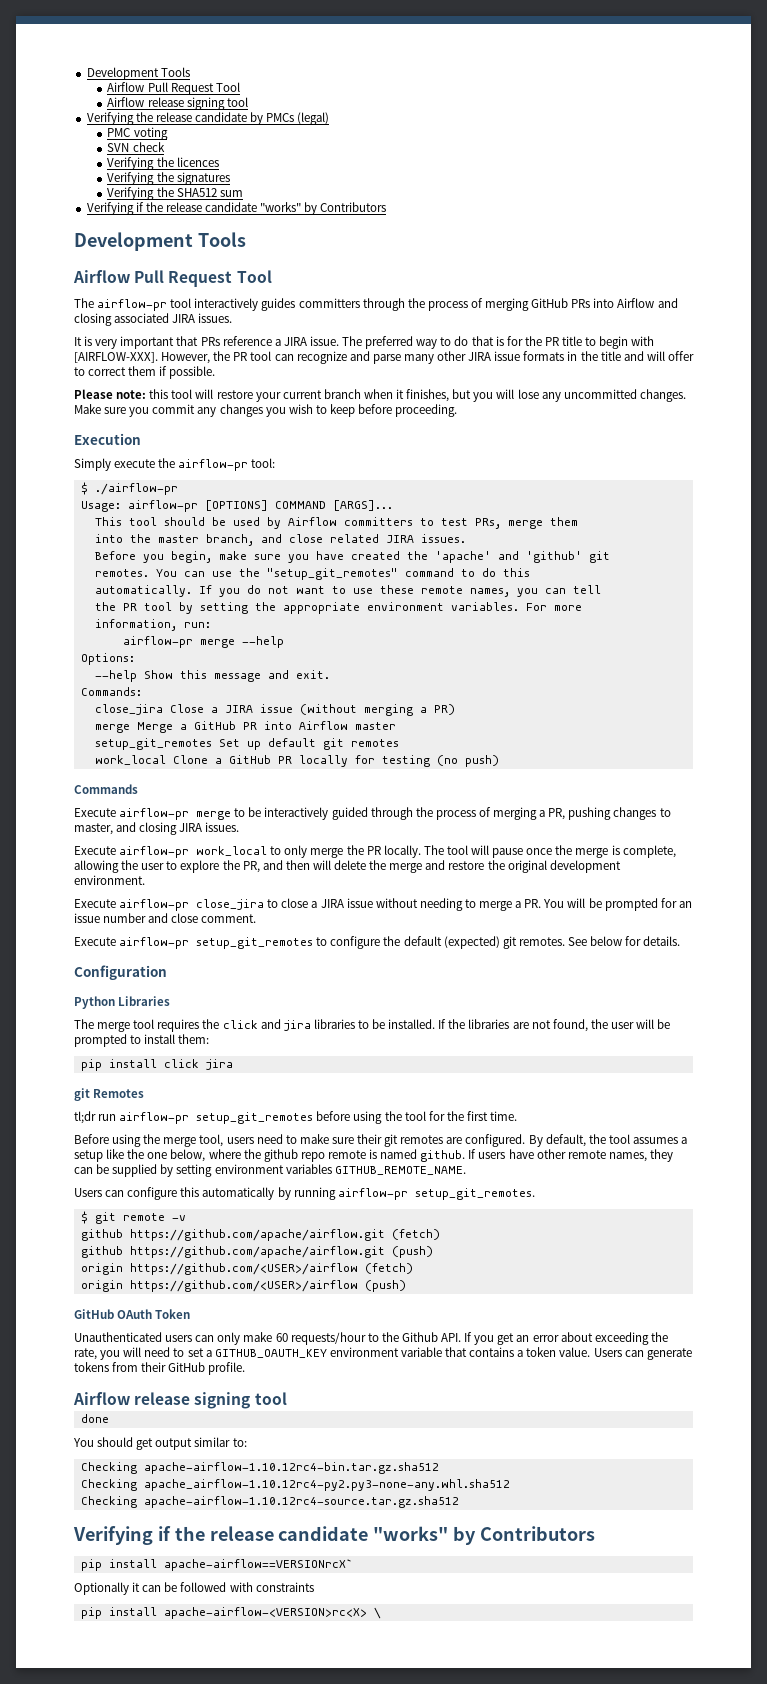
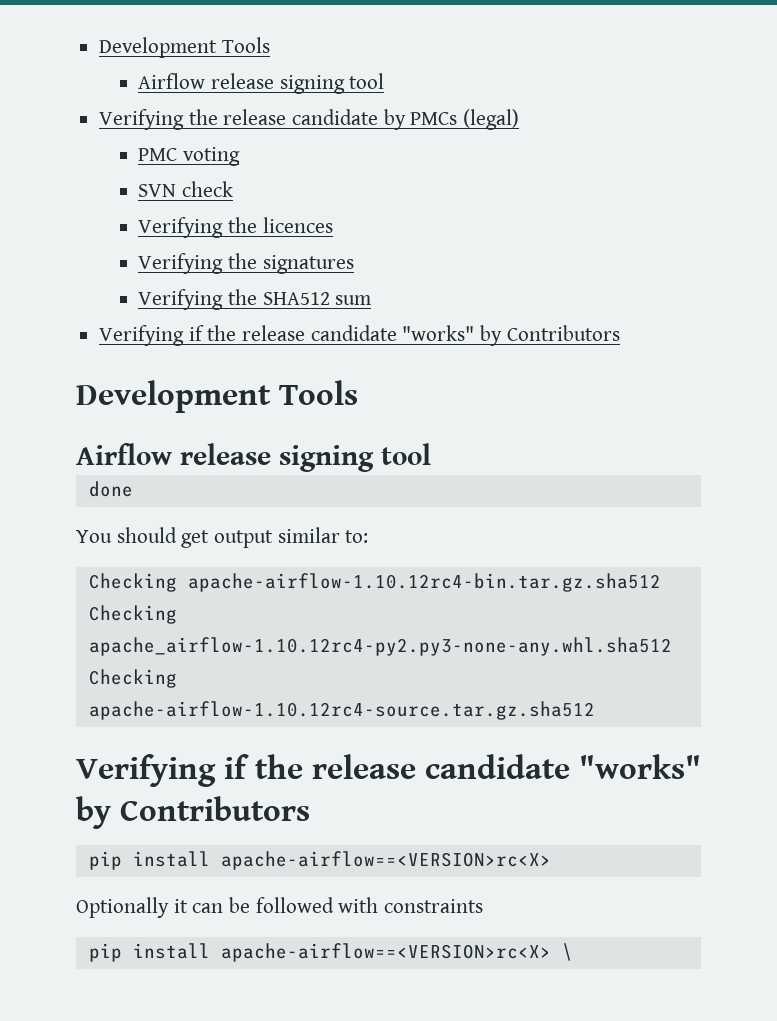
[86,67,190,80] [107,82,240,95] Development Tools // Airflow Pull Request Tool -> [99,37,270,58] Development Tools
[73,270,272,287] [74,298,678,311] [74,313,233,326] [74,336,655,349] [74,351,694,364] [74,366,216,379] [74,389,686,402] [74,404,458,417] [74,433,141,445] [74,458,276,471] [80,482,178,495] [80,500,393,512] [94,517,578,529] [94,534,466,546] [94,551,610,563] [94,568,530,580] [94,585,601,597] [94,602,582,614] [94,619,211,631] [122,636,284,648] [80,653,135,665] [94,670,330,682] [80,687,142,696] [94,704,455,716] [94,721,396,733] [94,738,399,750] [94,755,499,767] [74,784,138,794] [74,807,671,820] [74,822,240,835] [74,845,676,858] [74,860,621,873] [74,875,145,885] [74,898,692,911] [74,913,257,923] [74,936,681,949] [74,965,167,980] [74,996,171,1009] [74,1019,671,1032] [74,1034,210,1047] [80,1059,233,1071] [74,1088,145,1101] [74,1111,518,1124] [74,1134,688,1147] [74,1149,673,1162] [74,1164,466,1177] [74,1187,535,1200] [80,1211,186,1224] [80,1229,440,1241] [80,1246,433,1258] [80,1263,413,1275] [80,1280,406,1292] [74,1309,191,1319] [74,1332,668,1345] [74,1347,692,1360] [74,1362,246,1375] // Airflow Pull Request Tool // The airflow-pr tool interactively guides committers through the process of merging GitHub PRs into Airflow and closing associated JIRA issues. // It is very important that PRs reference a JIRA issue. The preferred way to do that is for the PR title to begin with [AIRFLOW-XXX]. However, the PR tool can recognize and parse many other JIRA issue formats in the title and will offer to correct them if possible. // Please note: this tool will restore your current branch when it finishes, but you will lose any uncommitted changes. Make sure you commit any changes you wish to keep before proceeding. // Execution // Simply execute the airflow-pr tool: // $ ./airflow-pr // Usage: airflow-pr [OPTIONS] COMMAND [ARGS]... // This tool should be used by Airflow committers to test PRs, merge them // into the master branch, and close related JIRA issues. // Before you begin, make sure you have created the 'apache' and 'github' git // remotes. You can use the "setup_git_remotes" command to do this // automatically. If you do not want to use these remote names, you can tell // the PR tool by setting the appropriate environment variables. For more // information, run: // airflow-pr merge --help // Options: // --help Show this message and exit. // Commands: // close_jira Close a JIRA issue (without merging a PR) // merge Merge a GitHub PR into Airflow master // setup_git_remotes Set up default git remotes // work_local Clone a GitHub PR locally for testing (no push) // Commands // Execute airflow-pr merge to be interactively guided through the process of merging a PR, pushing changes to master, and closing JIRA issues. // Execute airflow-pr work_local to only merge the PR locally. The tool will pause once the merge is complete, allowing the user to explore the PR, and then will delete the merge and restore the original development environment. // Execute airflow-pr close_jira to close a JIRA issue without needing to merge a PR. You will be prompted for an issue number and close comment. // Execute airflow-pr setup_git_remotes to configure the default (expected) git remotes. See below for details. // Configuration // Python Libraries // The merge tool requires the click and jira libraries to be installed. If the libraries are not found, the user will be prompted to install them: // pip install click jira // git Remotes // tl;dr run airflow-pr setup_git_remotes before using the tool for the first time. // Before using the merge tool, users need to make sure their git remotes are configured. By default, the tool assumes a setup like the one below, where the github repo remote is named github. If users have other remote names, they can be supplied by setting environment variables GITHUB_REMOTE_NAME. // Users can configure this automatically by running airflow-pr setup_git_remotes. // $ git remote -v // github https://github.com/apache/airflow.git (fetch) // github https://github.com/apache/airflow.git (push) // origin https://github.com/<USER>/airflow (fetch) // origin https://github.com/<USER>/airflow (push) // GitHub OAuth Token // Unauthenticated users can only make 60 requests/hour to the Github API. If you get an error about exceeding the rate, you will need to set a GITHUB_OAUTH_KEY environment variable that contains a token value. Users can generate tokens from their GitHub profile. -> (358, 392) none
[163,1559,353,1571] apache-airflow==VERSIONrcX` -> [220,851,551,870] apache-airflow==<VERSION>rc<X>
[163,1607,367,1619] apache-airflow-<VERSION>rc<X> -> [220,943,551,962] apache-airflow==<VERSION>rc<X>

